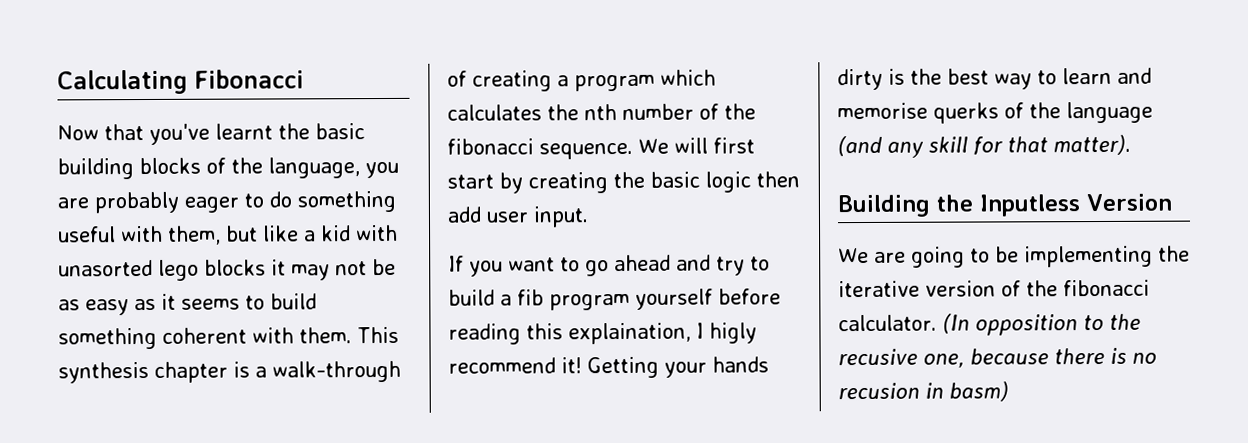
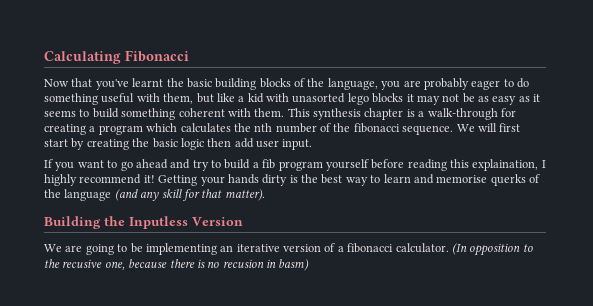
[447,70,467,87] of -> [500,108,516,117] for
[709,322,757,344] higly -> [44,174,77,186] highly
[1157,245,1190,262] the -> [220,245,234,252] an
[1026,280,1058,297] the -> [337,246,344,252] a

